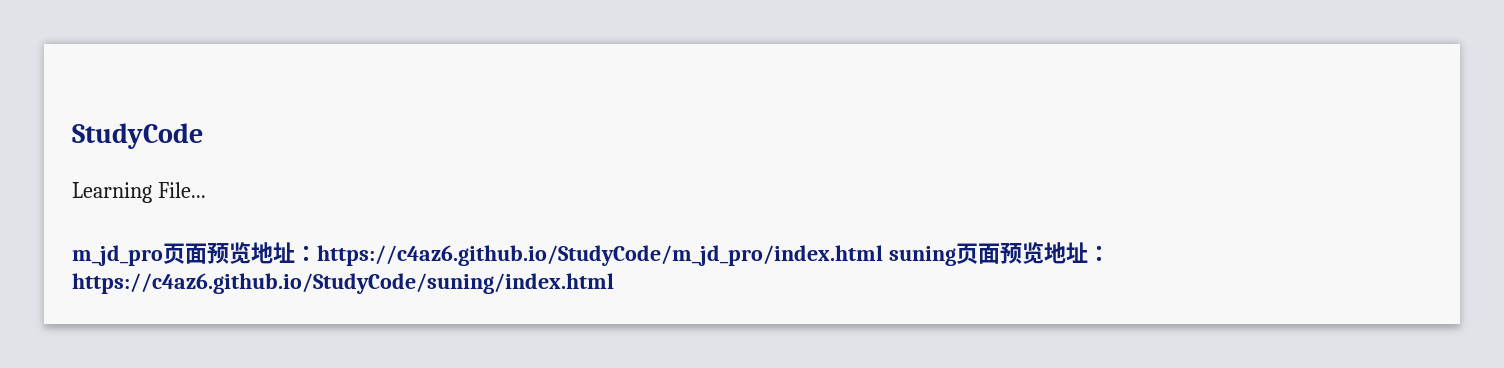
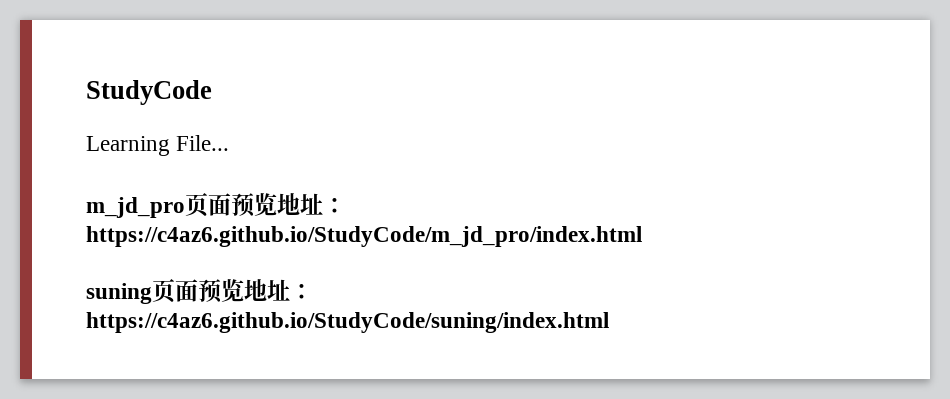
(883, 255) none -> (642, 236) //

